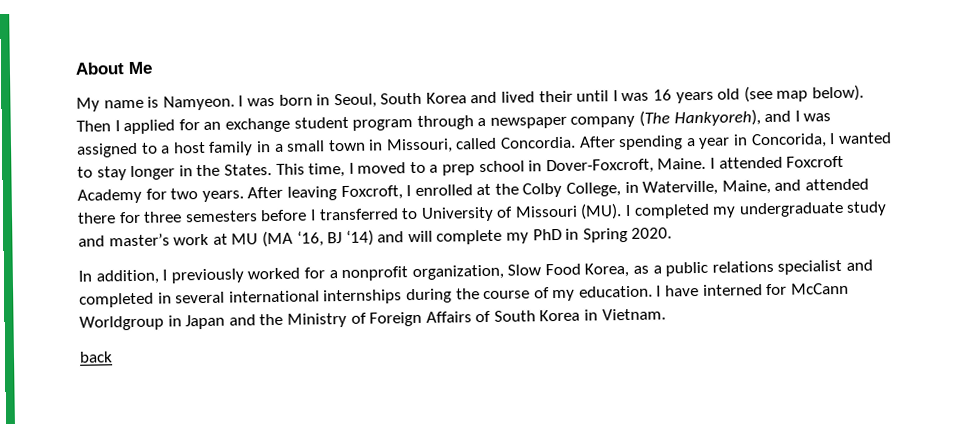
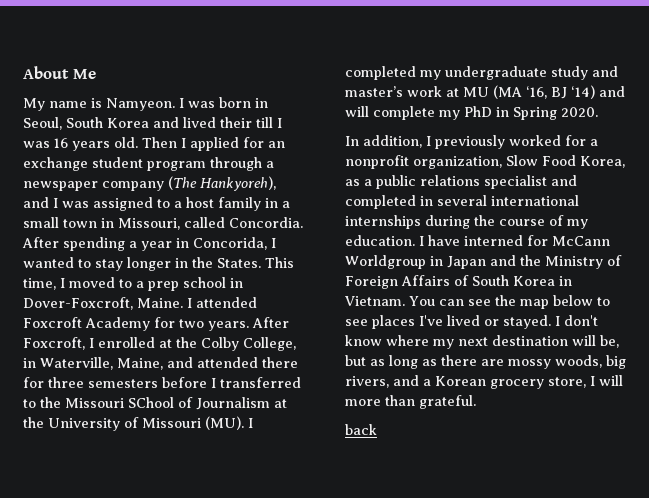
[576,90,610,102] until -> [256,117,273,128] till
[717,84,864,103] old (see map below). -> [114,137,138,148] old.
[286,186,337,201] leaving -> (289, 322) none
(419, 213) none -> [40,397,287,410] [23,417,44,428] the Missouri SChool of Journalism at the
(666, 314) none -> [409,295,610,309] [345,315,598,329] [345,335,619,349] [345,355,626,369] [345,375,623,389] [345,395,476,409] You can see the map below to see places I've lived or stayed. I don't know where my next destination will be, but as long as there are mossy woods, big rivers, and a Korean grocery store, I will more than grateful.

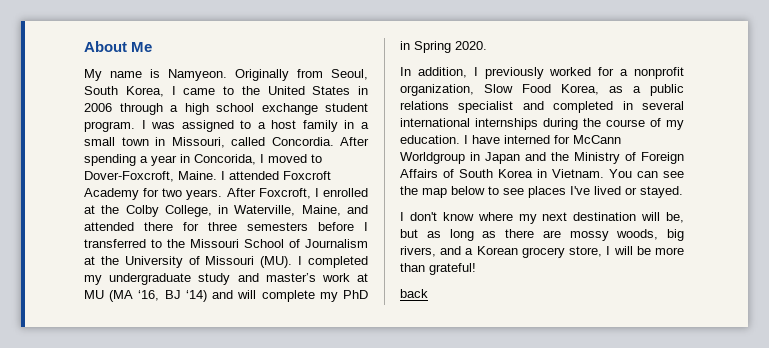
[179,97,268,108] [23,117,282,130] [23,137,285,151] [23,157,274,171] [23,176,276,191] [23,197,49,208] I was born in Seoul, South Korea and lived their till I was 16 years old. Then I applied for an exchange student program through a newspaper company (The Hankyoreh), and -> [235,69,368,81] [84,86,368,97] [84,103,368,115] [84,121,135,132] Originally from Seoul, South Korea, I came to the United States in 2006 through a high school exchange student program.
[23,257,294,271] [23,277,243,291] wanted to stay longer in the States. This time, I moved to a prep school in -> [268,154,322,163] moved to
[128,397,174,408] SChool -> [244,239,284,248] School
(551, 322) none -> (683, 192) //
(623, 380) none -> [636,246,651,255] be
[419,395,476,409] grateful. -> [429,263,476,275] grateful!

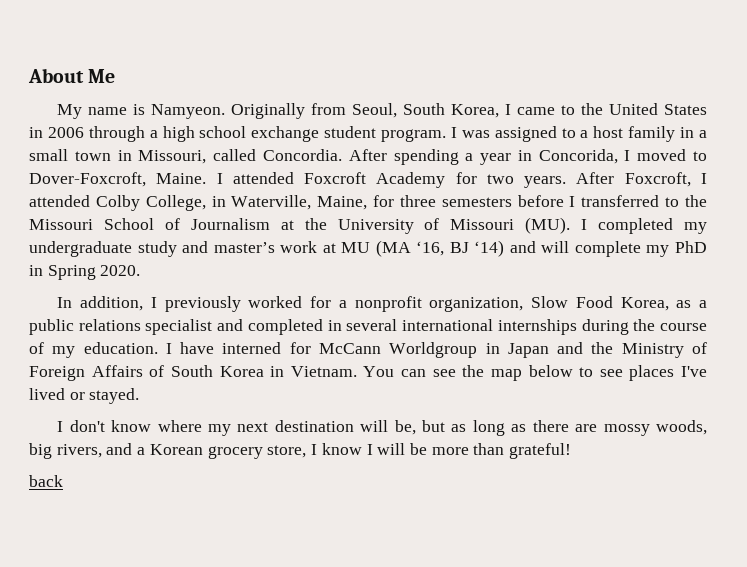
[323,188,368,197] [84,205,120,214] enrolled at the -> [29,195,90,207] attended
[346,205,368,214] [84,222,173,231] and attended there -> (368, 203) none
(611, 250) none -> [321,443,373,455] know I

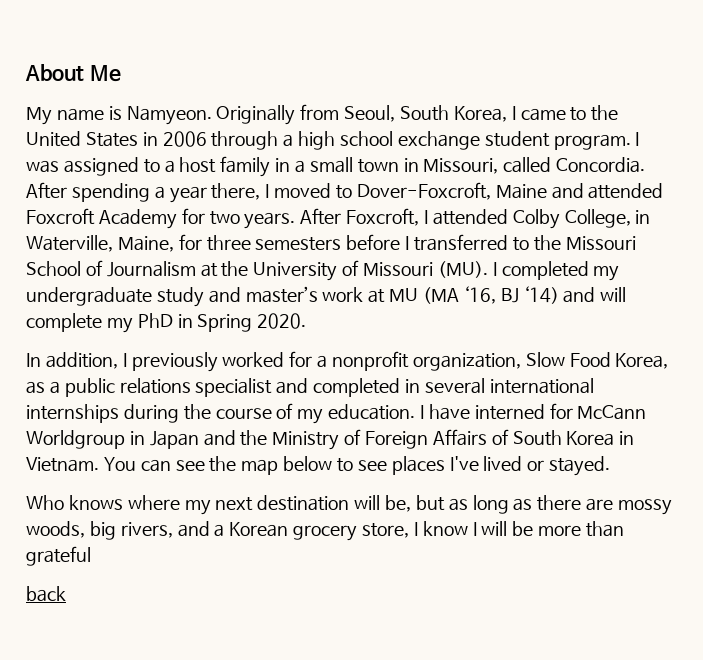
[517,149,618,164] in Concorida, -> [211,183,261,200] there,
[156,173,223,184] Maine. I -> [495,183,584,199] Maine and
[57,420,152,432] I don't know -> [26,495,123,510] Who knows
[509,443,572,459] grateful! -> [26,546,91,566] grateful

